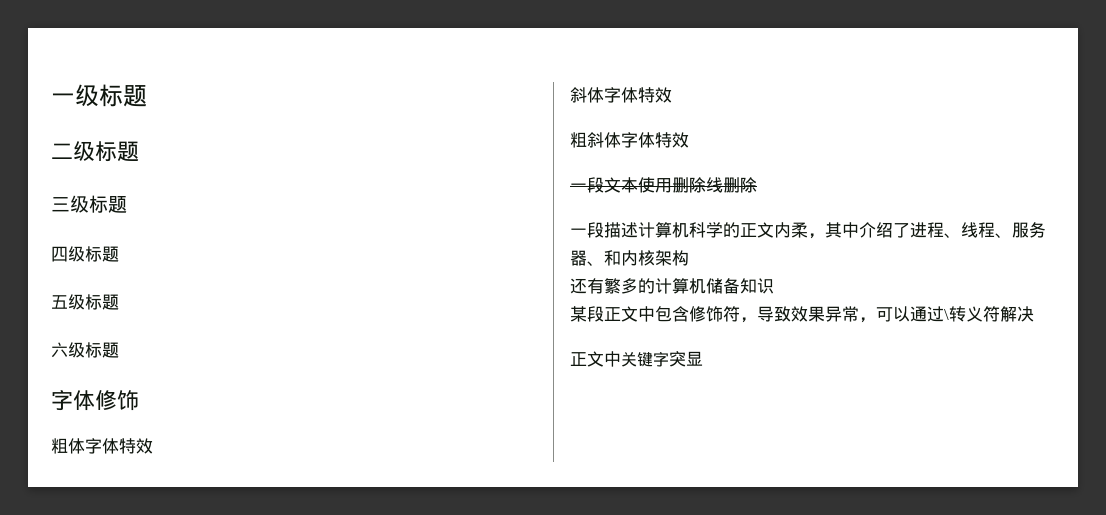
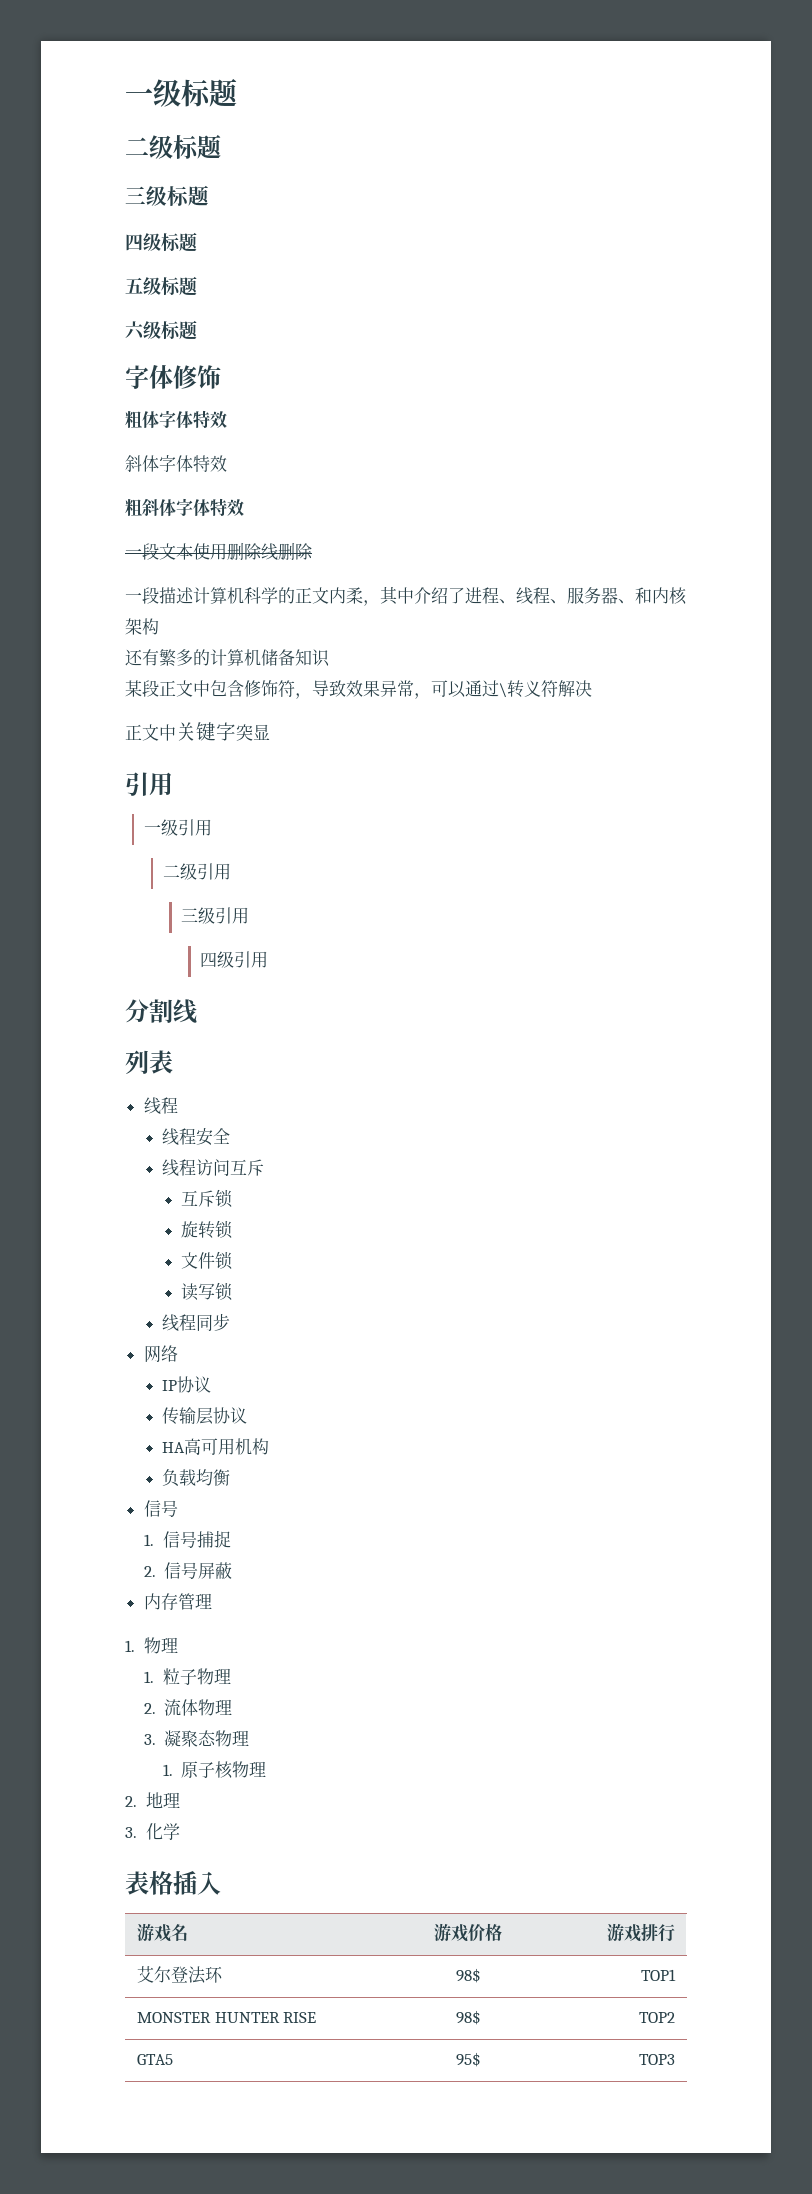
(703, 358) none -> [125,772,173,796] [143,819,212,836] [162,863,231,880] [181,907,250,924] [200,951,269,968] [125,999,197,1024] [125,1050,173,1075] [143,1097,178,1115] [162,1128,231,1146] [162,1159,265,1177] [181,1189,234,1208] [181,1220,234,1239] [181,1251,234,1270] [181,1282,234,1301] [162,1313,231,1332] [143,1345,178,1363] [162,1376,212,1393] [162,1407,248,1425] [162,1438,270,1455] [162,1469,231,1487] [143,1500,178,1517] [143,1530,231,1548] [143,1562,233,1579] [143,1593,212,1610] [125,1637,178,1654] [143,1668,231,1685] [143,1699,233,1716] [143,1730,250,1747] [162,1761,267,1779] [125,1792,180,1809] [125,1823,180,1840] [125,1871,221,1895] [137,1923,189,1942] [434,1923,502,1942] [606,1923,675,1942] [137,1966,224,1984] [455,1968,481,1983] [640,1969,676,1981] [137,2012,317,2023] [455,2010,481,2025] [638,2012,675,2023] [137,2054,174,2065] [455,2052,481,2067] [638,2054,675,2065] // 引用 // 一级引用 // 二级引用 // 三级引用 // 四级引用 // 分割线 // 列表 // 线程 // 线程安全 // 线程访问互斥 // 互斥锁 // 旋转锁 // 文件锁 // 读写锁 // 线程同步 // 网络 // IP协议 // 传输层协议 // HA高可用机构 // 负载均衡 // 信号 // 1.信号捕捉 // 2.信号屏蔽 // 内存管理 // 1.物理 // 1.粒子物理 // 2.流体物理 // 3.凝聚态物理 // 1.原子核物理 // 2.地理 // 3.化学 // 表格插入 // 游戏名 | 游戏价格 | 游戏排行 // 艾尔登法环 | 98$ | TOP1 // MONSTER HUNTER RISE | 98$ | TOP2 // GTA5 | 95$ | TOP3

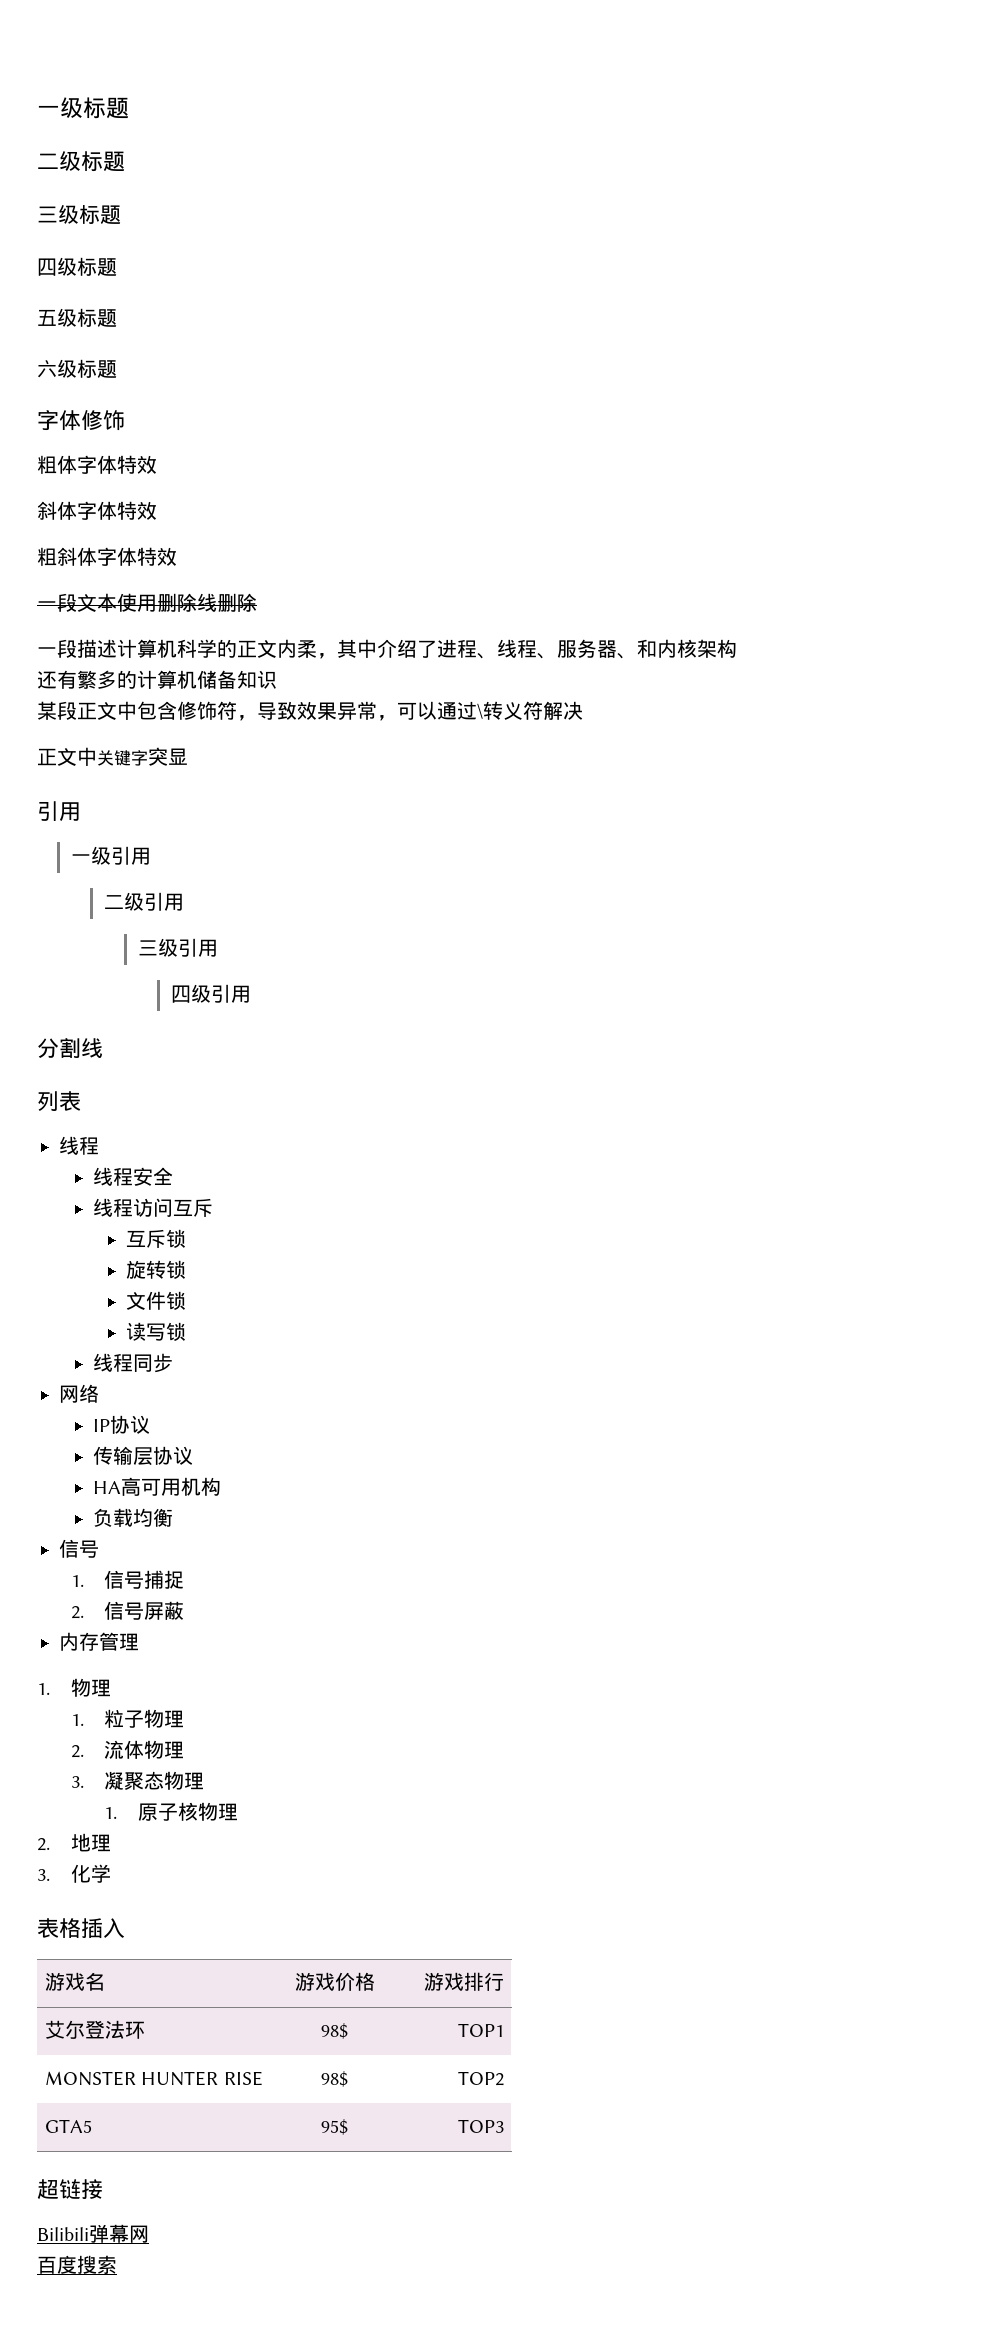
(675, 2059) none -> [37,2179,103,2200] [37,2224,149,2243] [37,2255,117,2274] // 超链接 // Bilibili弹幕网 // 百度搜索

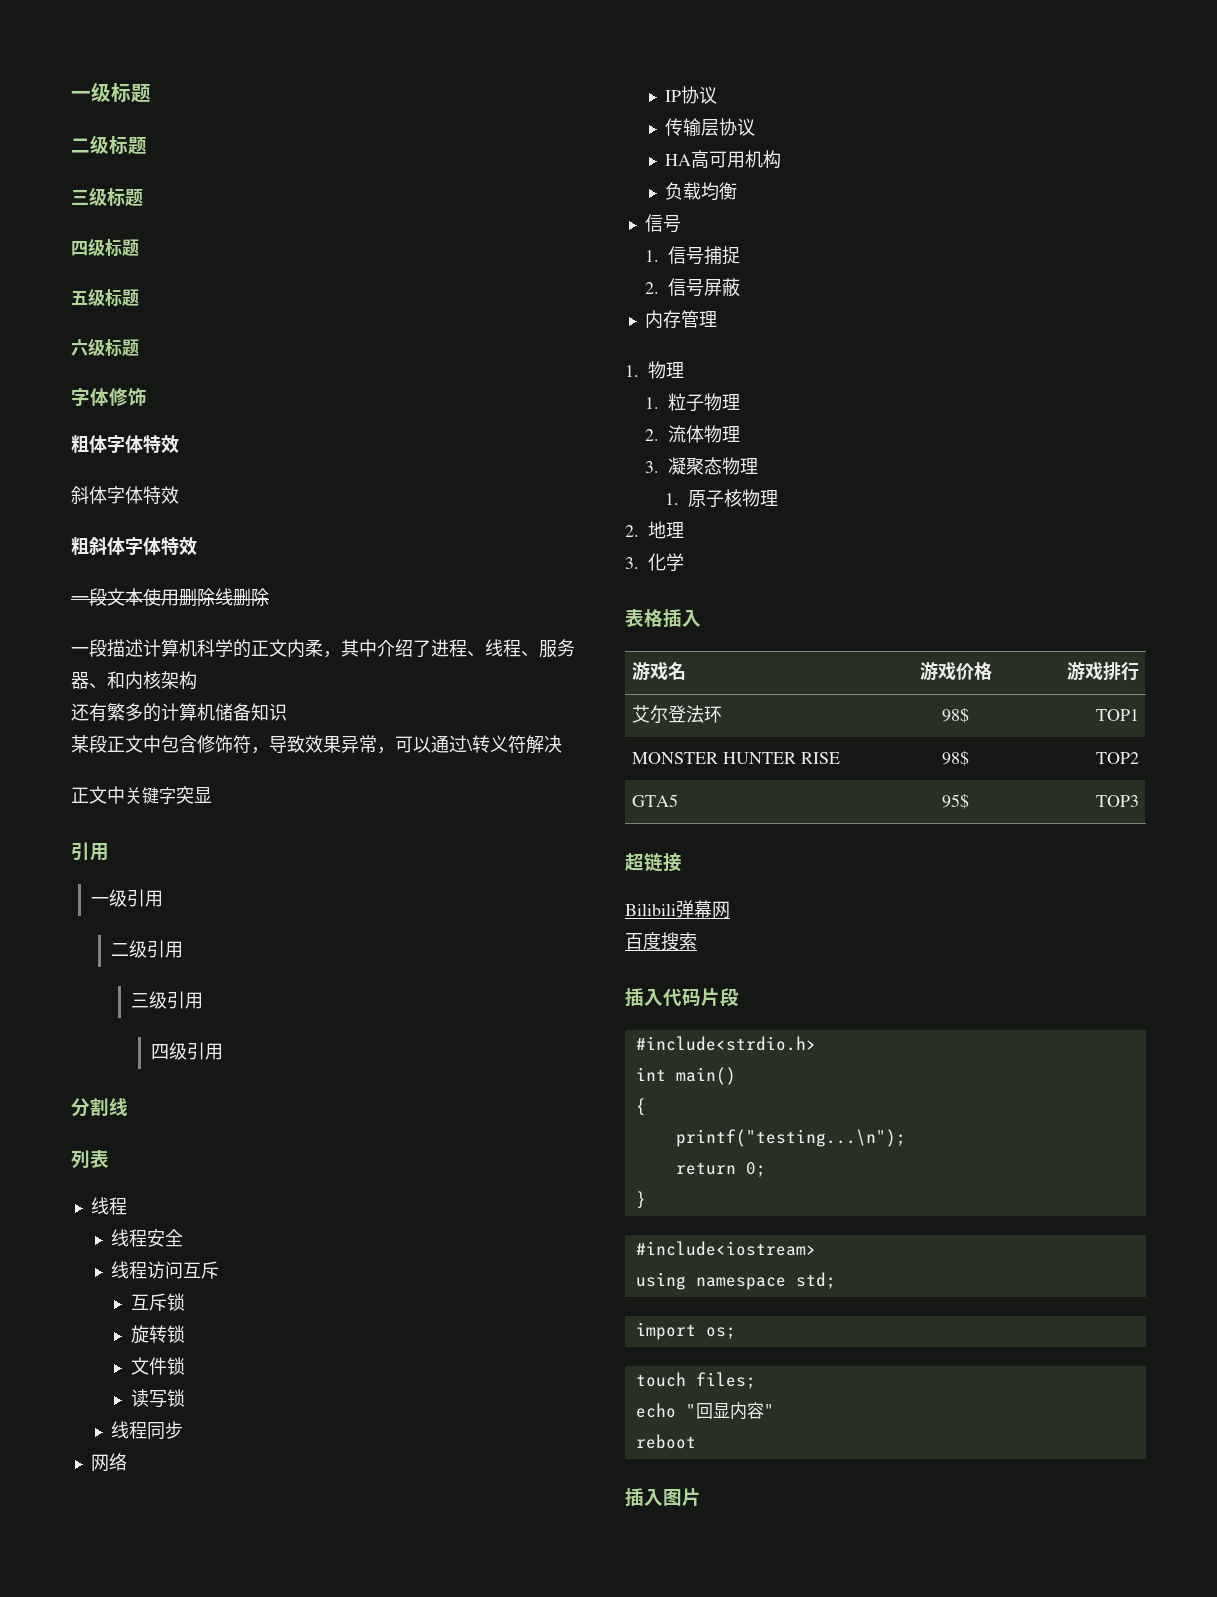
(117, 2264) none -> [625,988,739,1007] [635,1036,816,1051] [635,1067,736,1085] [635,1098,646,1116] [675,1129,906,1147] [675,1162,766,1177] [635,1191,646,1209] [635,1241,816,1256] [635,1272,836,1290] [635,1322,736,1340] [635,1372,756,1389] [635,1402,774,1420] [635,1434,696,1449] [625,1488,701,1507] // 插入代码片段 // #include<strdio.h> // int main() // { // printf("testing...\n"); // return 0; // } // #include<iostream> // using namespace std; // import os; // touch files; // echo "回显内容" // reboot // 插入图片

